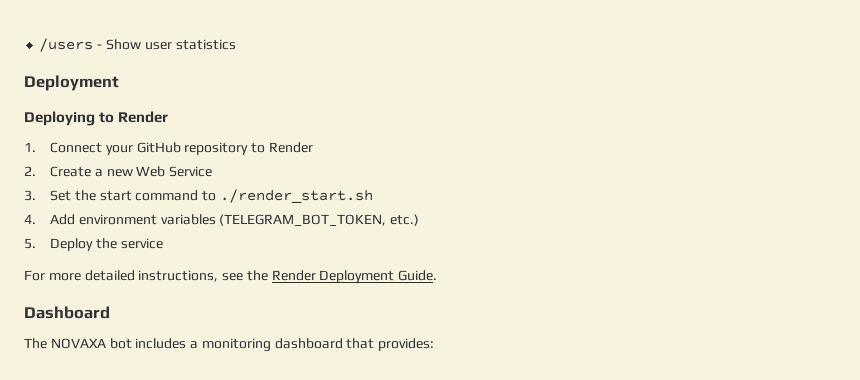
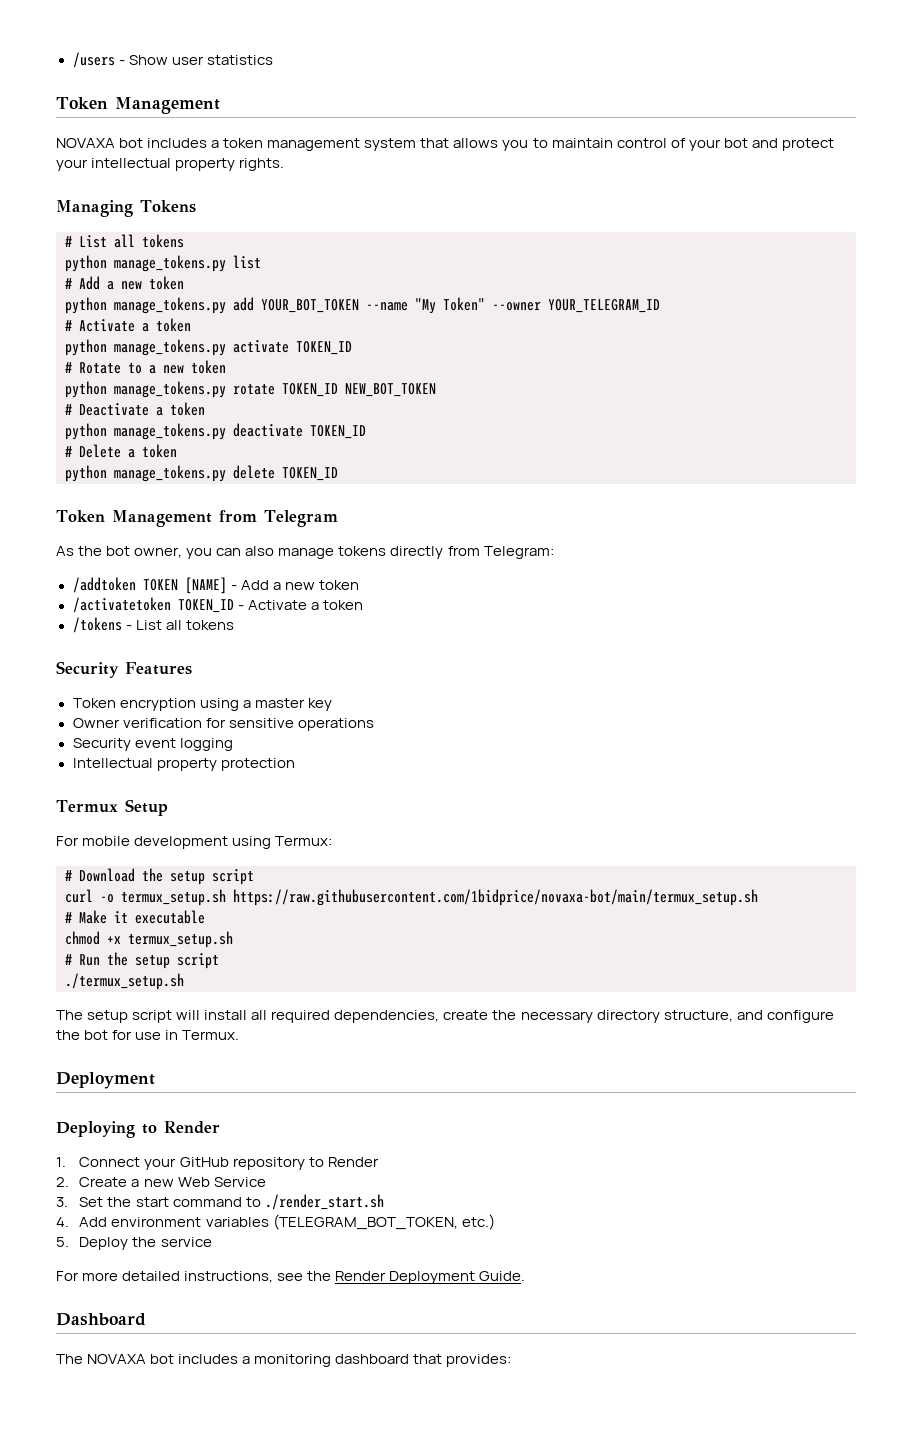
(236, 44) none -> [56,97,220,114] [56,138,834,151] [56,158,285,171] [56,200,196,217] [65,234,184,248] [65,255,261,272] [65,276,184,290] [65,297,660,314] [65,318,191,332] [65,339,352,356] [65,360,226,374] [65,381,436,398] [65,402,205,416] [65,423,366,440] [65,444,177,458] [65,465,338,482] [56,510,338,527] [56,546,554,559] [72,577,359,594] [72,597,363,613] [72,617,234,633] [56,661,192,678] [72,698,332,711] [72,718,374,731] [72,738,233,751] [72,758,295,771] [56,799,168,816] [56,836,333,849] [65,868,254,885] [65,889,758,906] [65,910,205,924] [65,931,233,948] [65,952,219,969] [65,973,184,990] [56,1010,834,1023] [56,1030,240,1040] // Token Management // NOVAXA bot includes a token management system that allows you to maintain control of your bot and protect your intellectual property rights. // Managing Tokens // # List all tokens // python manage_tokens.py list // # Add a new token // python manage_tokens.py add YOUR_BOT_TOKEN --name "My Token" --owner YOUR_TELEGRAM_ID // # Activate a token // python manage_tokens.py activate TOKEN_ID // # Rotate to a new token // python manage_tokens.py rotate TOKEN_ID NEW_BOT_TOKEN // # Deactivate a token // python manage_tokens.py deactivate TOKEN_ID // # Delete a token // python manage_tokens.py delete TOKEN_ID // Token Management from Telegram // As the bot owner, you can also manage tokens directly from Telegram: // /addtoken TOKEN [NAME] - Add a new token // /activatetoken TOKEN_ID - Activate a token // /tokens - List all tokens // Security Features // Token encryption using a master key // Owner verification for sensitive operations // Security event logging // Intellectual property protection // Termux Setup // For mobile development using Termux: // # Download the setup script // curl -o termux_setup.sh https://raw.githubusercontent.com/1bidprice/novaxa-bot/main/termux_setup.sh // # Make it executable // chmod +x termux_setup.sh // # Run the setup script // ./termux_setup.sh // The setup script will install all required dependencies, create the necessary directory structure, and configure the bot for use in Termux.

